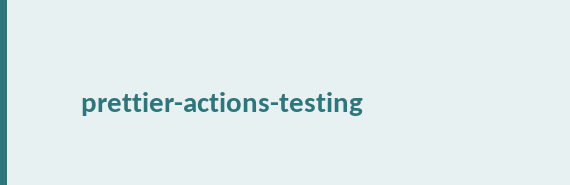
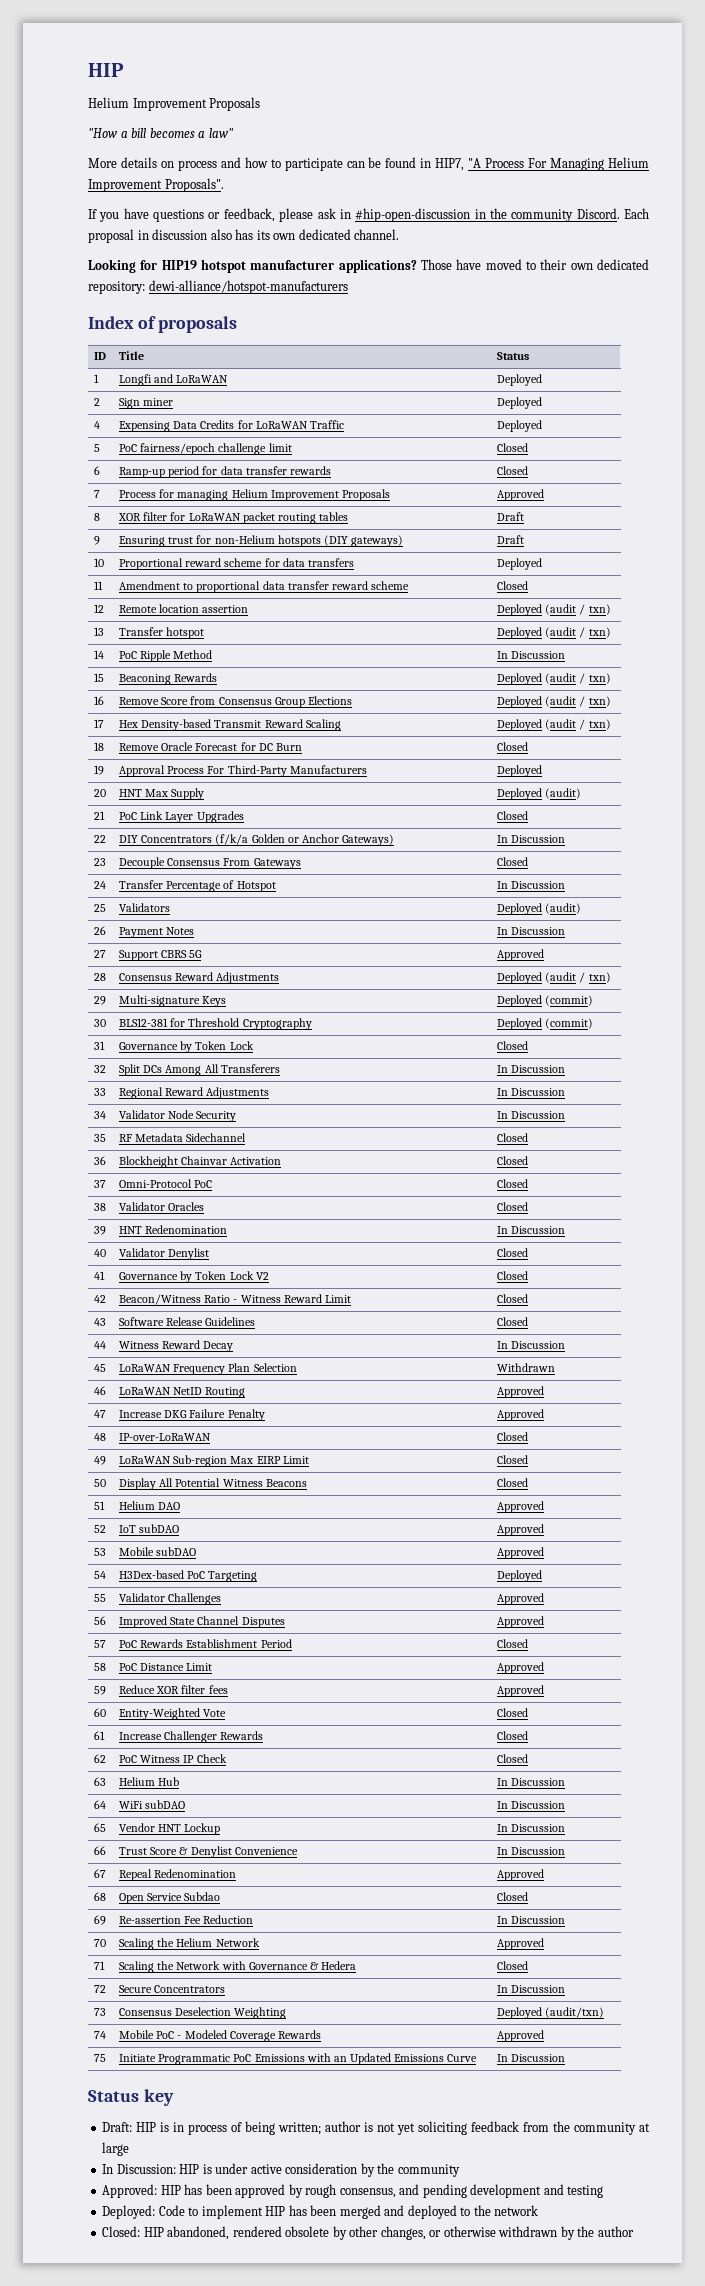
[81,92,363,116] prettier-actions-testing -> [88,63,124,77] [88,97,261,111] [88,128,233,138] [88,157,649,171] [88,178,224,192] [88,208,649,222] [88,229,400,243] [88,259,649,273] [88,280,348,294] [88,316,238,333] [94,352,107,360] [119,351,145,360] [497,352,530,360] [94,374,100,383] [119,374,229,386] [497,374,543,386] [94,398,101,406] [119,398,174,409] [497,397,543,409] [94,421,101,429] [119,420,344,432] [497,420,543,432] [94,444,101,452] [119,443,292,455] [497,443,529,452] [94,466,101,475] [119,466,331,478] [497,466,529,475] [94,490,101,498] [119,489,390,501] [497,489,545,501] [94,513,101,521] [118,512,348,524] [497,512,525,521] [94,536,101,545] [119,535,403,547] [497,535,525,544] [94,558,105,567] [119,558,354,570] [497,558,543,570] [94,581,104,590] [119,581,409,593] [497,581,529,590] [94,604,105,613] [119,604,249,613] [497,604,611,616] [94,627,105,636] [119,627,205,639] [497,627,611,639] [94,650,105,659] [119,650,213,662] [497,651,566,659] [94,673,105,682] [119,673,218,685] [497,673,611,685] [94,696,105,705] [119,696,352,708] [497,696,611,708] [94,719,105,728] [119,719,341,731] [497,719,611,731] [94,742,105,751] [119,742,302,751] [497,742,529,751] [94,765,105,775] [119,765,367,777] [497,765,543,777] [94,789,107,797] [119,788,205,800] [497,788,582,800] [94,811,106,820] [119,811,244,823] [497,811,529,820] [94,835,107,843] [119,834,394,846] [497,835,566,843] [94,858,107,866] [119,857,301,869] [497,857,529,866] [94,881,107,889] [119,880,276,892] [497,881,566,889] [94,904,107,912] [119,903,171,912] [497,903,582,915] [94,926,107,935] [119,927,195,938] [497,927,566,935] [94,950,107,958] [119,950,203,961] [497,949,545,961] [94,973,107,981] [119,972,280,984] [497,972,611,984] [94,996,107,1005] [119,995,227,1007] [497,995,594,1007] [94,1019,107,1027] [119,1018,312,1030] [497,1018,594,1030] [94,1041,106,1050] [119,1041,254,1053] [497,1041,529,1050] [94,1065,107,1073] [119,1064,280,1076] [497,1065,566,1073] [94,1088,107,1096] [119,1087,270,1099] [497,1088,566,1096] [94,1111,107,1119] [119,1110,237,1122] [497,1111,566,1119] [94,1134,107,1142] [119,1133,247,1142] [497,1133,529,1142] [94,1156,107,1165] [119,1156,282,1168] [497,1156,529,1165] [94,1180,107,1188] [119,1179,213,1188] [497,1179,529,1188] [94,1203,107,1211] [119,1202,205,1211] [497,1202,529,1211] [94,1226,107,1235] [119,1225,228,1234] [497,1226,566,1234] [94,1249,107,1257] [119,1248,210,1260] [497,1248,529,1257] [94,1271,106,1280] [119,1271,269,1283] [497,1271,529,1280] [94,1295,107,1303] [119,1294,351,1305] [497,1294,529,1303] [94,1318,107,1326] [119,1317,256,1326] [497,1317,529,1326] [94,1341,107,1349] [119,1340,234,1352] [497,1341,566,1349] [94,1364,107,1372] [119,1363,297,1375] [497,1363,556,1372] [94,1386,107,1395] [119,1387,246,1398] [497,1386,545,1398] [94,1410,107,1418] [119,1409,265,1421] [497,1409,545,1421] [94,1433,107,1441] [119,1433,212,1441] [497,1432,529,1441] [94,1456,107,1465] [119,1455,309,1467] [497,1455,529,1464] [94,1479,107,1487] [119,1478,307,1490] [497,1478,529,1487] [94,1501,106,1510] [119,1501,181,1510] [497,1501,545,1513] [94,1525,107,1533] [119,1524,180,1533] [497,1524,545,1536] [94,1548,107,1556] [119,1547,197,1556] [497,1547,545,1559] [94,1571,107,1579] [119,1570,258,1582] [497,1570,543,1582] [94,1594,107,1602] [119,1593,222,1605] [497,1593,545,1605] [94,1616,107,1625] [119,1616,285,1628] [497,1616,545,1628] [94,1640,107,1648] [119,1639,292,1648] [497,1639,529,1648] [94,1663,107,1671] [119,1663,213,1671] [497,1662,545,1674] [94,1686,107,1695] [119,1685,228,1694] [497,1685,545,1697] [94,1708,107,1717] [119,1708,227,1720] [497,1708,529,1717] [94,1731,106,1740] [119,1731,264,1743] [497,1731,529,1740] [94,1754,107,1763] [119,1754,227,1763] [497,1754,529,1763] [94,1777,107,1786] [119,1777,180,1786] [497,1778,566,1786] [94,1800,107,1809] [119,1800,186,1809] [497,1801,566,1809] [94,1823,107,1832] [119,1823,221,1835] [497,1824,566,1832] [94,1846,107,1855] [119,1846,298,1858] [497,1847,566,1855] [94,1869,107,1878] [119,1869,237,1881] [497,1869,545,1881] [94,1892,107,1901] [119,1892,221,1904] [497,1892,529,1901] [94,1915,107,1925] [119,1915,254,1924] [497,1916,566,1924] [94,1939,107,1947] [119,1938,260,1950] [497,1938,545,1950] [94,1961,106,1970] [119,1961,356,1973] [497,1961,529,1970] [94,1985,107,1993] [119,1985,226,1993] [497,1985,566,1993] [94,2008,107,2016] [119,2007,287,2019] [497,2007,605,2019] [94,2031,107,2039] [119,2030,321,2042] [497,2030,545,2042] [94,2054,107,2062] [119,2053,478,2065] [497,2054,566,2062] [88,2089,174,2106] [102,2121,651,2135] [102,2142,130,2156] [102,2163,460,2177] [102,2184,604,2198] [102,2205,539,2219] [102,2226,634,2240] HIP // Helium Improvement Proposals // "How a bill becomes a law" // More details on process and how to participate can be found in HIP7, "A Process For Managing Helium Improvement Proposals". // If you have questions or feedback, please ask in #hip-open-discussion in the community Discord. Each proposal in discussion also has its own dedicated channel. // Looking for HIP19 hotspot manufacturer applications? Those have moved to their own dedicated repository: dewi-alliance/hotspot-manufacturers // Index of proposals // ID | Title | Status // 1 | Longfi and LoRaWAN | Deployed // 2 | Sign miner | Deployed // 4 | Expensing Data Credits for LoRaWAN Traffic | Deployed // 5 | PoC fairness/epoch challenge limit | Closed // 6 | Ramp-up period for data transfer rewards | Closed // 7 | Process for managing Helium Improvement Proposals | Approved // 8 | XOR filter for LoRaWAN packet routing tables | Draft // 9 | Ensuring trust for non-Helium hotspots (DIY gateways) | Draft // 10 | Proportional reward scheme for data transfers | Deployed // 11 | Amendment to proportional data transfer reward scheme | Closed // 12 | Remote location assertion | Deployed (audit / txn) // 13 | Transfer hotspot | Deployed (audit / txn) // 14 | PoC Ripple Method | In Discussion // 15 | Beaconing Rewards | Deployed (audit / txn) // 16 | Remove Score from Consensus Group Elections | Deployed (audit / txn) // 17 | Hex Density-based Transmit Reward Scaling | Deployed (audit / txn) // 18 | Remove Oracle Forecast for DC Burn | Closed // 19 | Approval Process For Third-Party Manufacturers | Deployed // 20 | HNT Max Supply | Deployed (audit) // 21 | PoC Link Layer Upgrades | Closed // 22 | DIY Concentrators (f/k/a Golden or Anchor Gateways) | In Discussion // 23 | Decouple Consensus From Gateways | Closed // 24 | Transfer Percentage of Hotspot | In Discussion // 25 | Validators | Deployed (audit) // 26 | Payment Notes | In Discussion // 27 | Support CBRS 5G | Approved // 28 | Consensus Reward Adjustments | Deployed (audit / txn) // 29 | Multi-signature Keys | Deployed (commit) // 30 | BLS12-381 for Threshold Cryptography | Deployed (commit) // 31 | Governance by Token Lock | Closed // 32 | Split DCs Among All Transferers | In Discussion // 33 | Regional Reward Adjustments | In Discussion // 34 | Validator Node Security | In Discussion // 35 | RF Metadata Sidechannel | Closed // 36 | Blockheight Chainvar Activation | Closed // 37 | Omni-Protocol PoC | Closed // 38 | Validator Oracles | Closed // 39 | HNT Redenomination | In Discussion // 40 | Validator Denylist | Closed // 41 | Governance by Token Lock V2 | Closed // 42 | Beacon/Witness Ratio - Witness Reward Limit | Closed // 43 | Software Release Guidelines | Closed // 44 | Witness Reward Decay | In Discussion // 45 | LoRaWAN Frequency Plan Selection | Withdrawn // 46 | LoRaWAN NetID Routing | Approved // 47 | Increase DKG Failure Penalty | Approved // 48 | IP-over-LoRaWAN | Closed // 49 | LoRaWAN Sub-region Max EIRP Limit | Closed // 50 | Display All Potential Witness Beacons | Closed // 51 | Helium DAO | Approved // 52 | IoT subDAO | Approved // 53 | Mobile subDAO | Approved // 54 | H3Dex-based PoC Targeting | Deployed // 55 | Validator Challenges | Approved // 56 | Improved State Channel Disputes | Approved // 57 | PoC Rewards Establishment Period | Closed // 58 | PoC Distance Limit | Approved // 59 | Reduce XOR filter fees | Approved // 60 | Entity-Weighted Vote | Closed // 61 | Increase Challenger Rewards | Closed // 62 | PoC Witness IP Check | Closed // 63 | Helium Hub | In Discussion // 64 | WiFi subDAO | In Discussion // 65 | Vendor HNT Lockup | In Discussion // 66 | Trust Score & Denylist Convenience | In Discussion // 67 | Repeal Redenomination | Approved // 68 | Open Service Subdao | Closed // 69 | Re-assertion Fee Reduction | In Discussion // 70 | Scaling the Helium Network | Approved // 71 | Scaling the Network with Governance & Hedera | Closed // 72 | Secure Concentrators | In Discussion // 73 | Consensus Deselection Weighting | Deployed (audit/txn) // 74 | Mobile PoC - Modeled Coverage Rewards | Approved // 75 | Initiate Programmatic PoC Emissions with an Updated Emissions Curve | In Discussion // Status key // Draft: HIP is in process of being written; author is not yet soliciting feedback from the community at large // In Discussion: HIP is under active consideration by the community // Approved: HIP has been approved by rough consensus, and pending development and testing // Deployed: Code to implement HIP has been merged and deployed to the network // Closed: HIP abandoned, rendered obsolete by other changes, or otherwise withdrawn by the author

